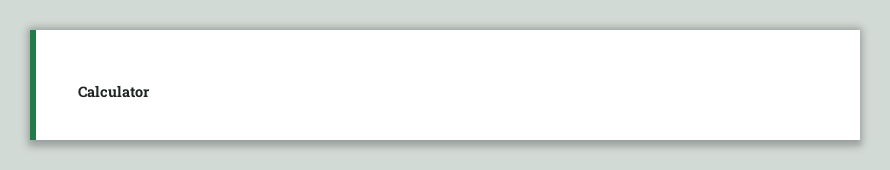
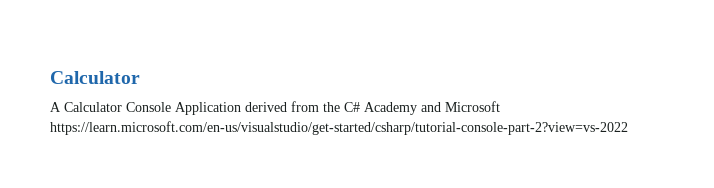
[78,85,150,98] Calculator -> [50,71,140,84] [50,101,500,115] [50,121,628,135] Calculator // A Calculator Console Application derived from the C# Academy and Microsoft https://learn.microsoft.com/en-us/visualstudio/get-started/csharp/tutorial-console-part-2?view=vs-2022

